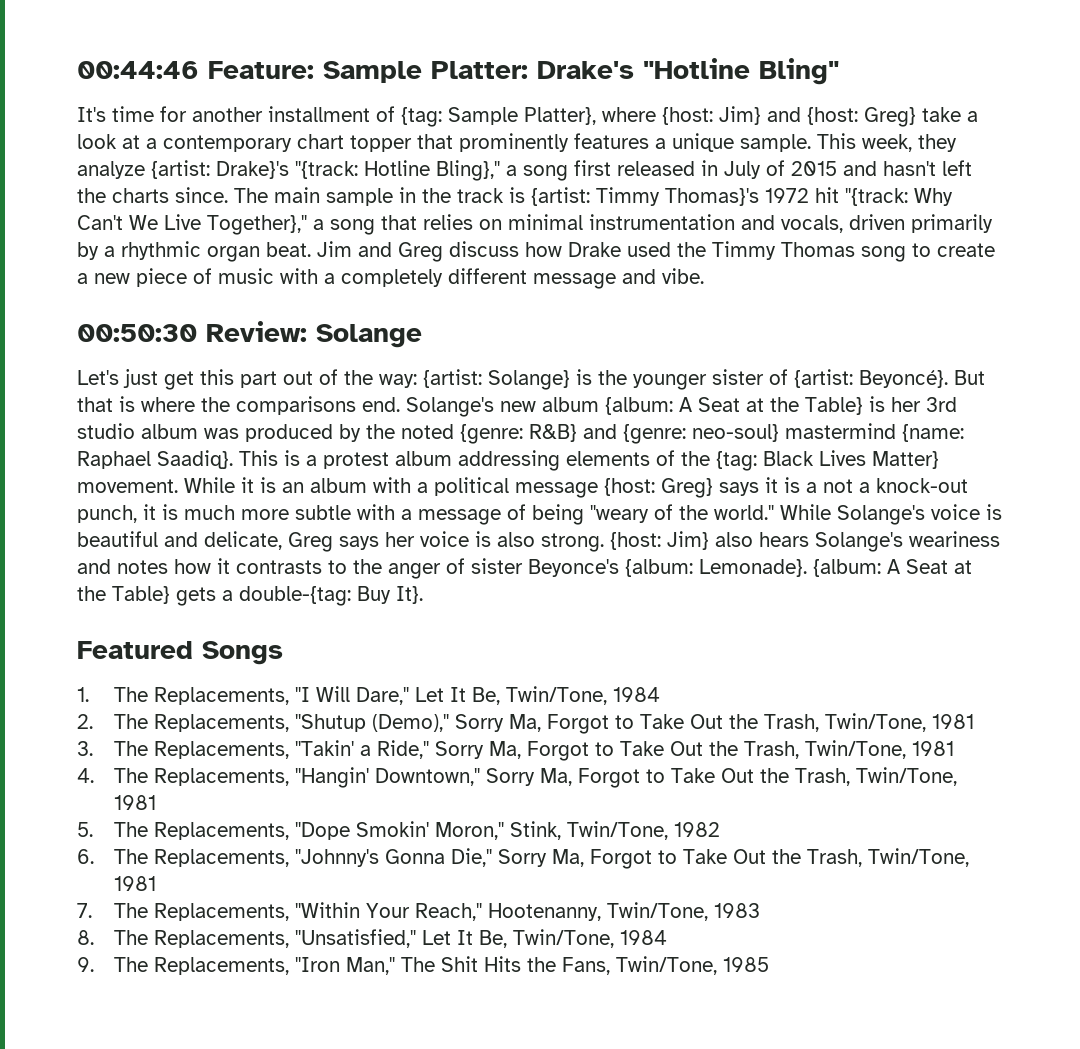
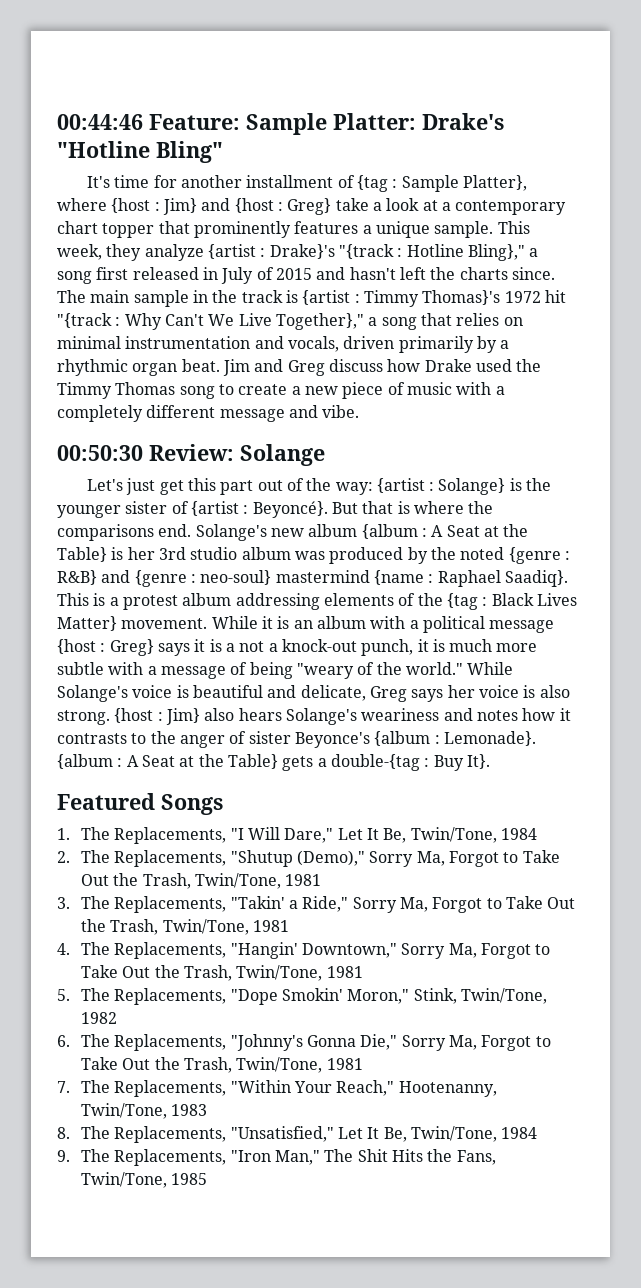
[401,107,442,127] {tag: -> [356,175,398,192] {tag :
[662,106,858,125] {host: Jim} and {host: -> [111,198,283,215] {host : Jim} and {host :
[151,160,358,179] {artist: Drake}'s "{track: -> [207,244,403,259] {artist : Drake}'s "{track :
[531,187,590,206] {artist: -> [302,290,360,305] {artist :
[845,188,908,206] "{track: -> [57,313,121,328] "{track :
[423,369,482,388] {artist: -> [376,478,435,493] {artist :
[794,369,853,388] {artist: -> [190,501,249,516] {artist :
[605,397,673,415] {album: -> [361,524,427,539] {album :
[460,423,964,444] {genre: R&B} and {genre: neo-soul} mastermind {name: -> [508,547,570,564] [57,570,434,587] {genre : R&B} and {genre : neo-soul} mastermind {name :
[716,451,757,471] {tag: -> [446,593,488,610] {tag :
[604,478,655,496] {host: -> [57,639,106,654] {host :
[610,532,661,550] {host: -> [114,708,163,723] {host :
[625,559,881,577] {album: Lemonade}. {album: -> [374,731,536,746] [57,754,123,769] {album : Lemonade}. {album :
[239,586,351,606] double-{tag: -> [330,754,430,771] double-{tag :

